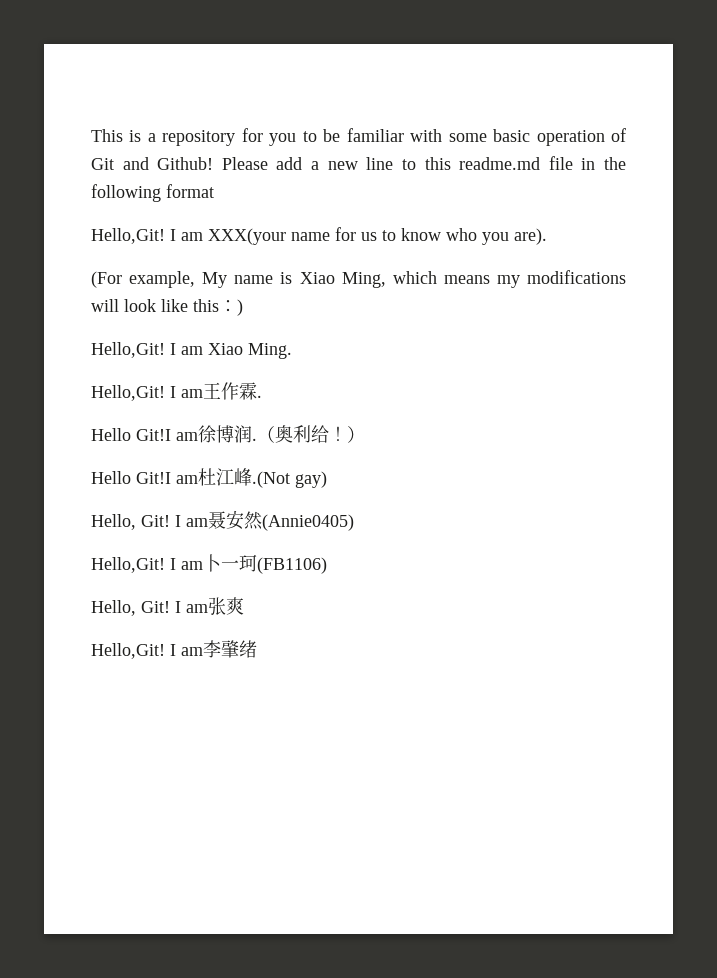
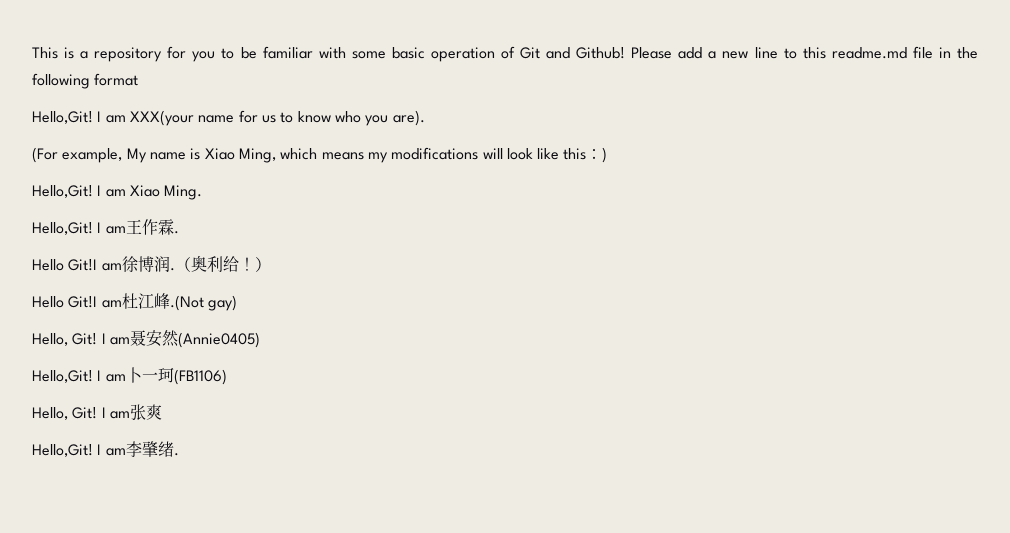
(257, 649) none -> [173,453,179,456] .

